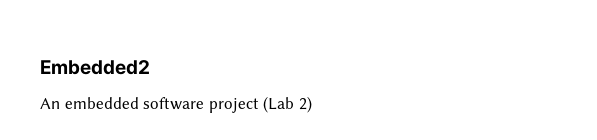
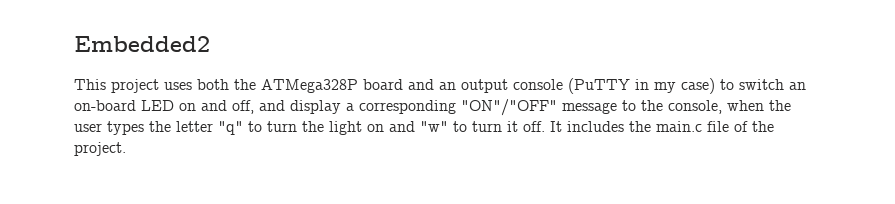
[40,96,312,113] An embedded software project (Lab 2) -> [74,78,806,94] [74,99,791,116] [74,121,774,135] [74,142,126,156] This project uses both the ATMega328P board and an output console (PuTTY in my case) to switch an on-board LED on and off, and display a corresponding "ON"/"OFF" message to the console, when the user types the letter "q" to turn the light on and "w" to turn it off. It includes the main.c file of the project.

